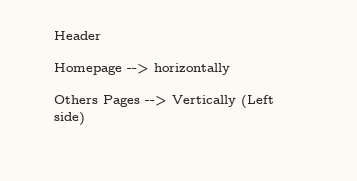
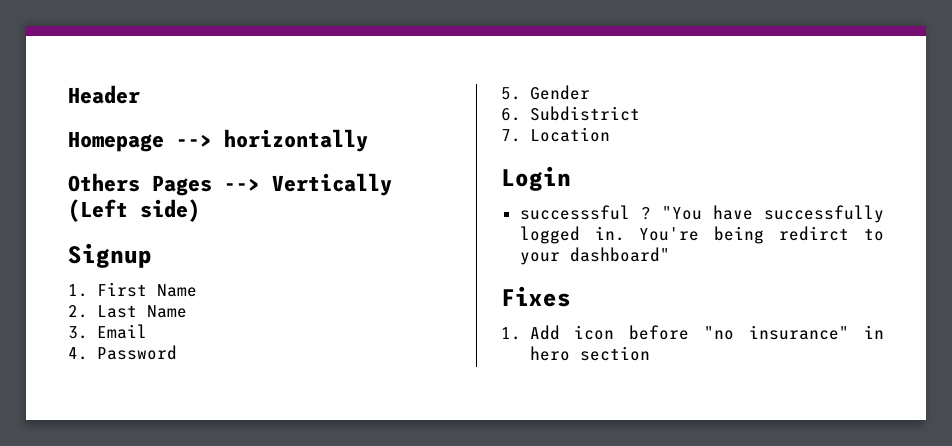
(85, 119) none -> [68,243,152,268] [68,282,197,297] [68,305,187,318] [68,324,147,339] [68,345,177,360] [501,85,590,100] [501,106,640,121] [501,127,610,142] [501,166,571,191] [519,205,884,223] [519,226,884,244] [519,247,670,265] [501,286,571,307] [501,325,884,340] [529,346,650,361] // Signup // 1. First Name // 2. Last Name // 3. Email // 4. Password // 5. Gender // 6. Subdistrict // 7. Location // Login // successsful ? "You have successfully logged in. You're being redirct to your dashboard" // Fixes // 1. Add icon before "no insurance" in hero section

